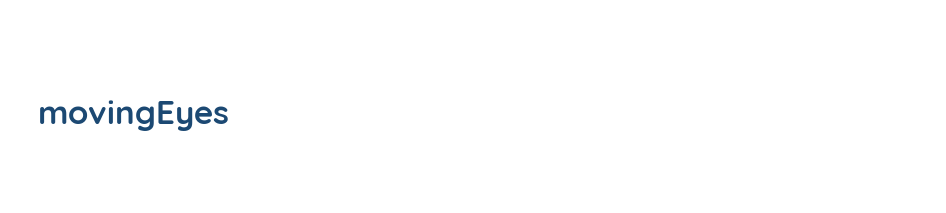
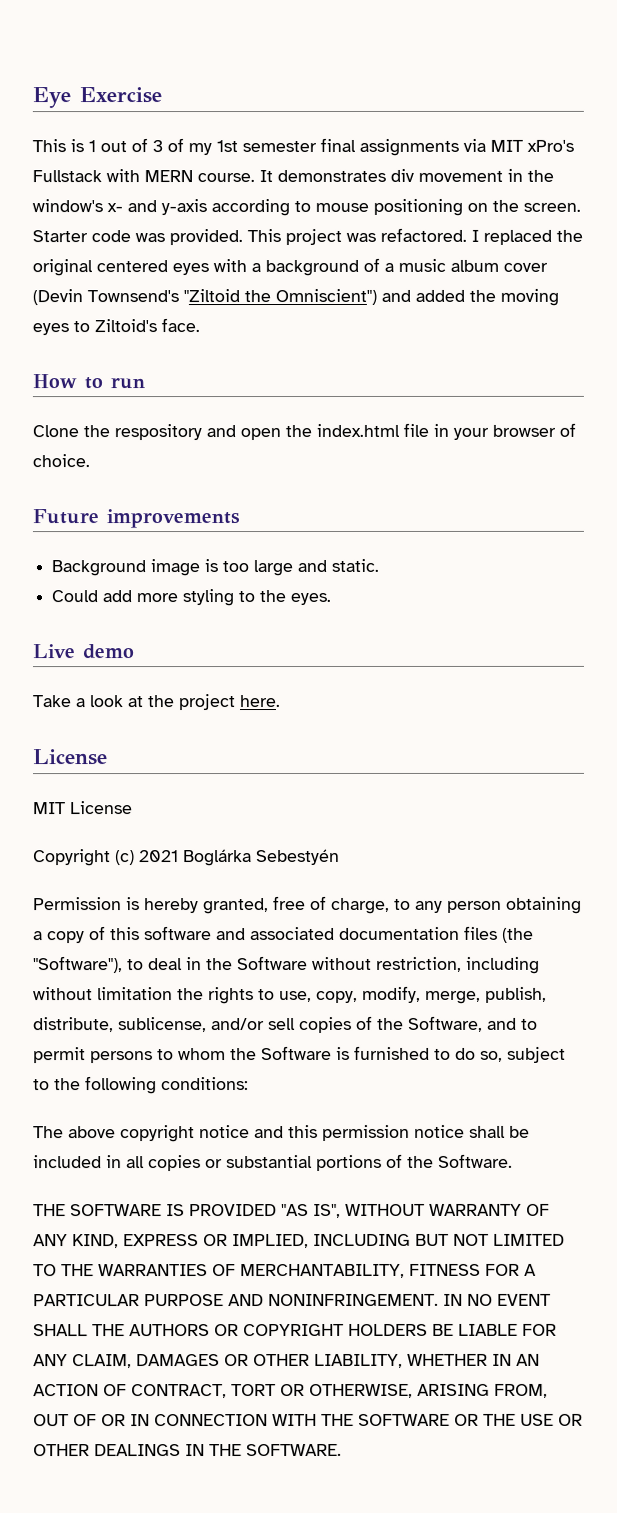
[38,100,229,131] movingEyes -> [32,87,162,109] [32,137,574,156] [32,168,554,183] [32,198,581,217] [32,227,583,246] [32,257,548,277] [32,288,559,306] [32,318,200,336] [32,374,145,390] [32,422,576,441] [32,454,90,468] [32,509,240,529] [51,558,380,577] [51,589,332,607] [32,644,134,660] [32,694,280,711] [32,749,108,766] [33,801,133,815] [33,848,340,867] [33,895,582,915] [33,925,534,944] [33,956,540,974] [33,985,547,1005] [33,1015,538,1034] [33,1045,566,1064] [33,1076,249,1095] [33,1124,530,1143] [33,1153,513,1172] [33,1203,550,1218] [33,1233,565,1249] [33,1263,537,1279] [33,1293,551,1307] [33,1323,557,1337] [33,1353,540,1369] [33,1383,548,1399] [33,1413,583,1427] [33,1443,342,1457] Eye Exercise // This is 1 out of 3 of my 1st semester final assignments via MIT xPro's Fullstack with MERN course. It demonstrates div movement in the window's x- and y-axis according to mouse positioning on the screen. Starter code was provided. This project was refactored. I replaced the original centered eyes with a background of a music album cover (Devin Townsend's "Ziltoid the Omniscient") and added the moving eyes to Ziltoid's face. // How to run // Clone the respository and open the index.html file in your browser of choice. // Future improvements // Background image is too large and static. // Could add more styling to the eyes. // Live demo // Take a look at the project here. // License // MIT License // Copyright (c) 2021 Boglárka Sebestyén // Permission is hereby granted, free of charge, to any person obtaining a copy of this software and associated documentation files (the "Software"), to deal in the Software without restriction, including without limitation the rights to use, copy, modify, merge, publish, distribute, sublicense, and/or sell copies of the Software, and to permit persons to whom the Software is furnished to do so, subject to the following conditions: // The above copyright notice and this permission notice shall be included in all copies or substantial portions of the Software. // THE SOFTWARE IS PROVIDED "AS IS", WITHOUT WARRANTY OF ANY KIND, EXPRESS OR IMPLIED, INCLUDING BUT NOT LIMITED TO THE WARRANTIES OF MERCHANTABILITY, FITNESS FOR A PARTICULAR PURPOSE AND NONINFRINGEMENT. IN NO EVENT SHALL THE AUTHORS OR COPYRIGHT HOLDERS BE LIABLE FOR ANY CLAIM, DAMAGES OR OTHER LIABILITY, WHETHER IN AN ACTION OF CONTRACT, TORT OR OTHERWISE, ARISING FROM, OUT OF OR IN CONNECTION WITH THE SOFTWARE OR THE USE OR OTHER DEALINGS IN THE SOFTWARE.

